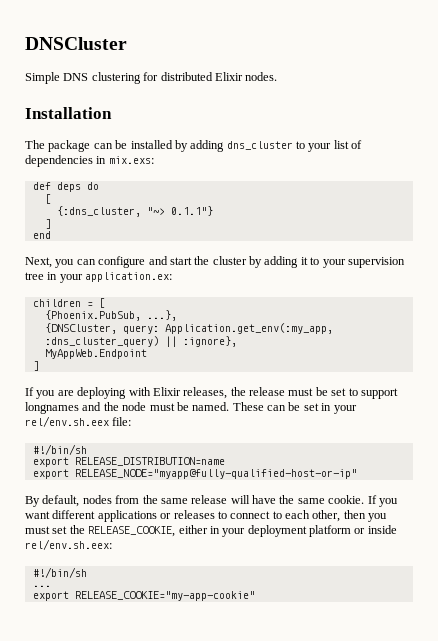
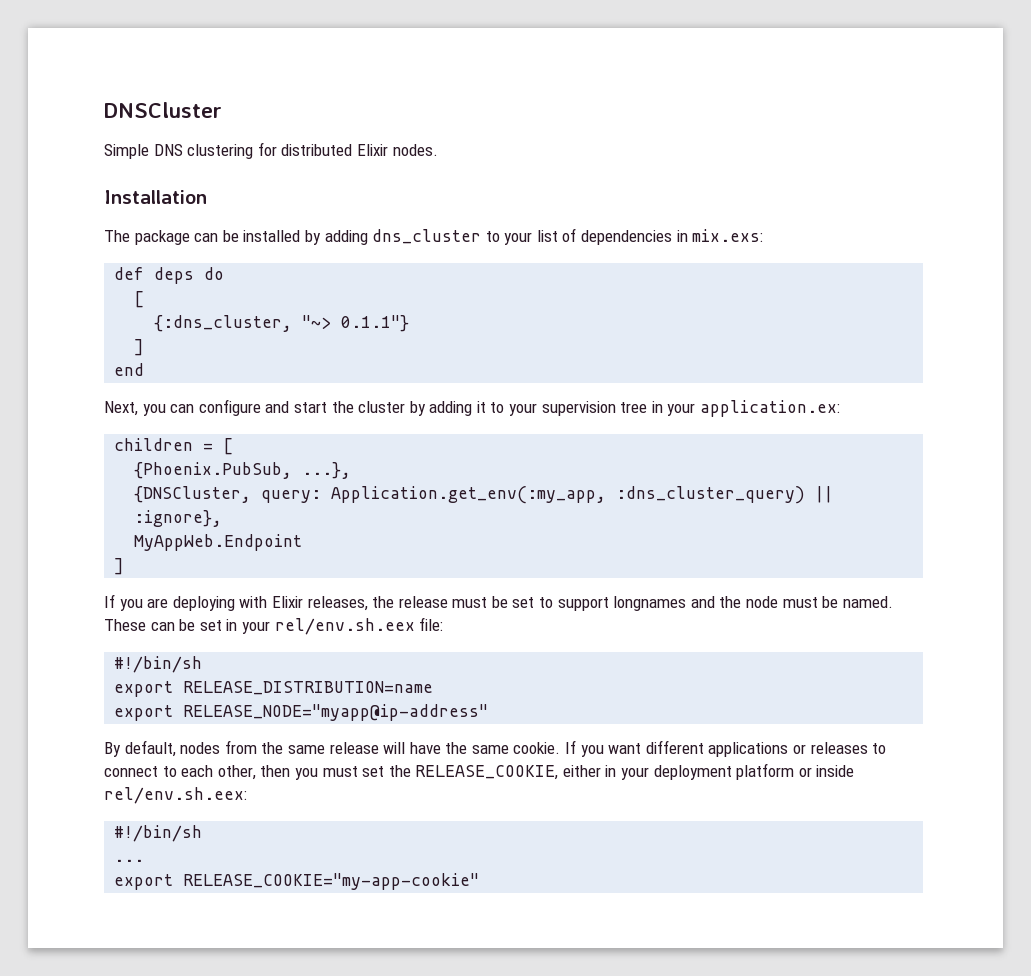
[74,469,357,479] RELEASE_NODE="myapp@fully-qualified-host-or-ip" -> [183,704,489,721] RELEASE_NODE="myapp@ip-address"

